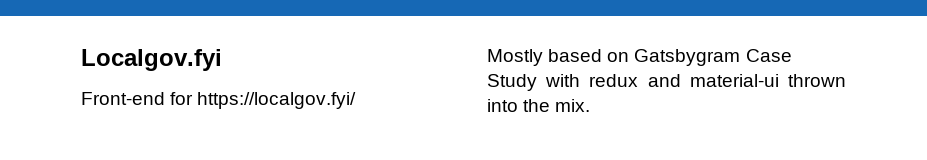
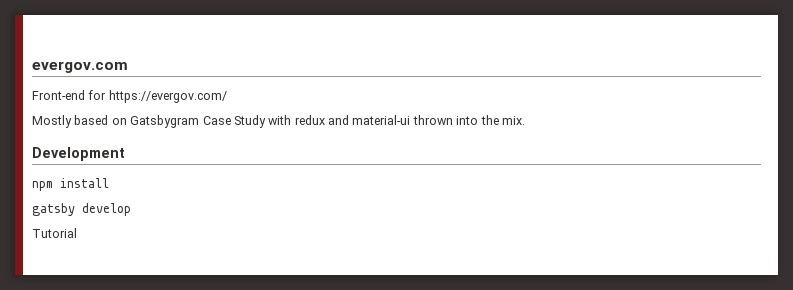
[81,49,222,71] Localgov.fyi -> [32,61,128,73] evergov.com
[197,92,357,109] https://localgov.fyi/ -> [108,90,227,103] https://evergov.com/
(591, 105) none -> [32,147,125,161] [32,178,109,191] [32,203,131,216] [32,228,77,238] // Development // npm install // gatsby develop // Tutorial

